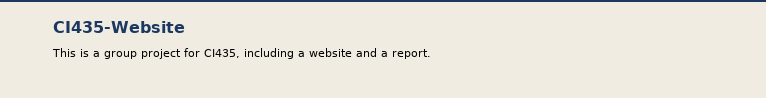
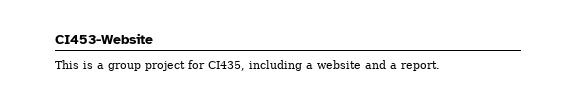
[53,21,185,33] CI435-Website -> [55,33,153,44] CI453-Website

